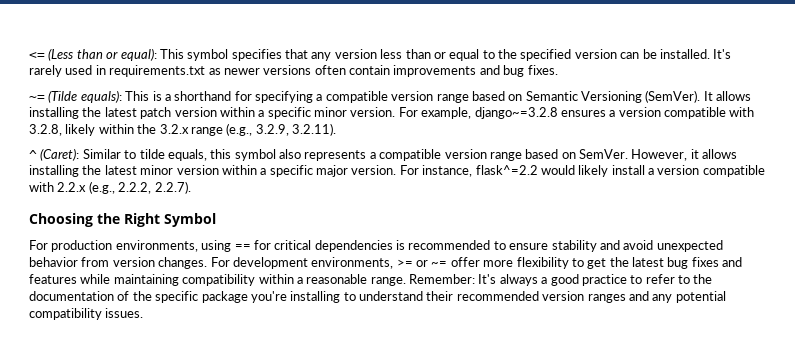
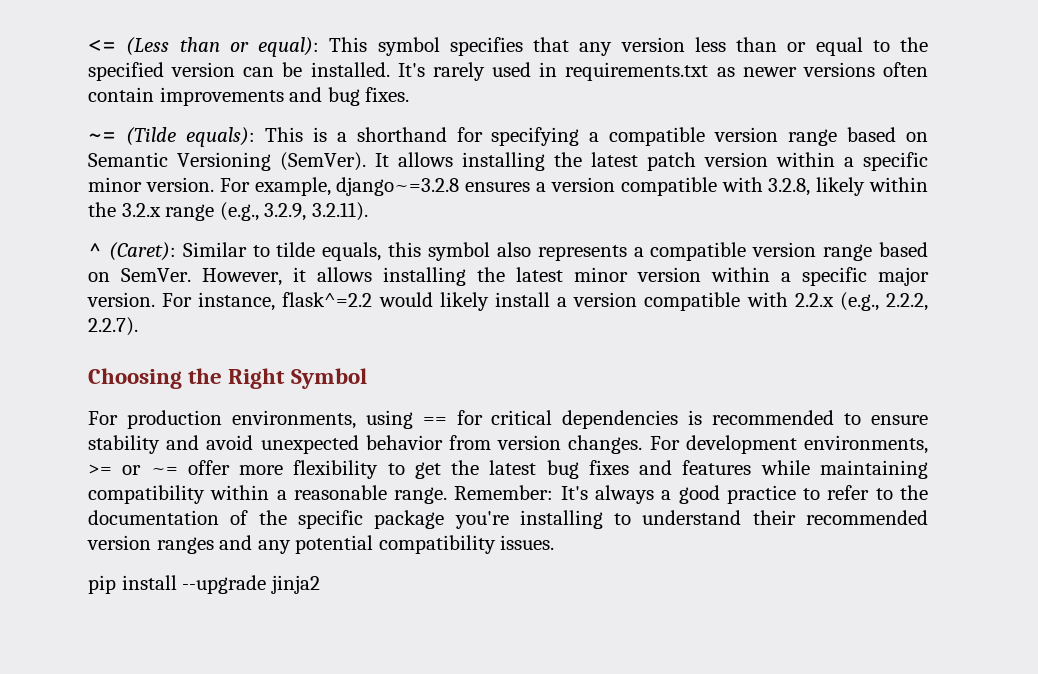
(144, 313) none -> [88,575,320,594] // pip install --upgrade jinja2

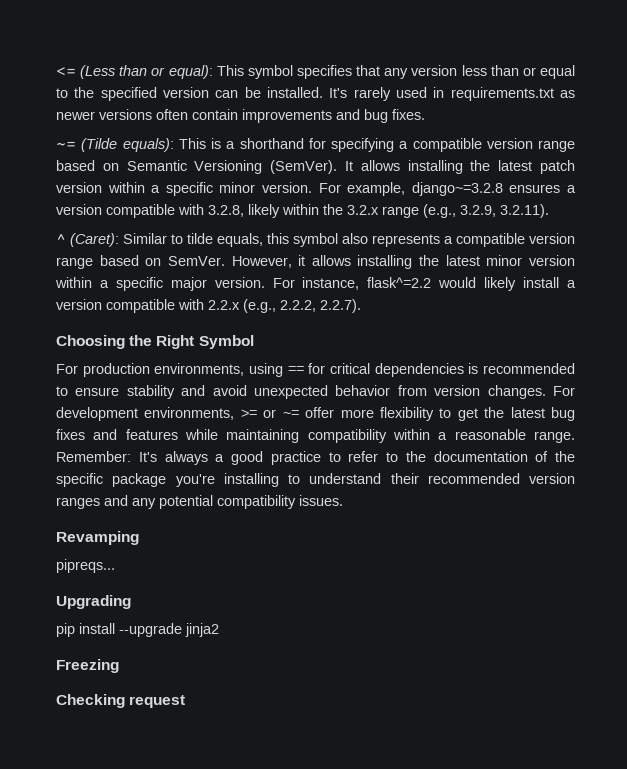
(555, 542) none -> [56,531,139,545] [56,559,115,573] [56,595,131,609] // Revamping // pipreqs... // Upgrading
(320, 584) none -> [56,659,119,673] [56,694,186,708] // Freezing // Checking request

